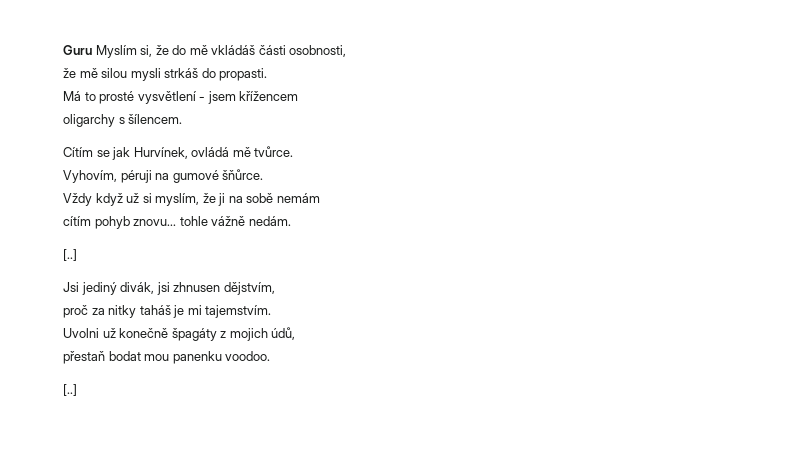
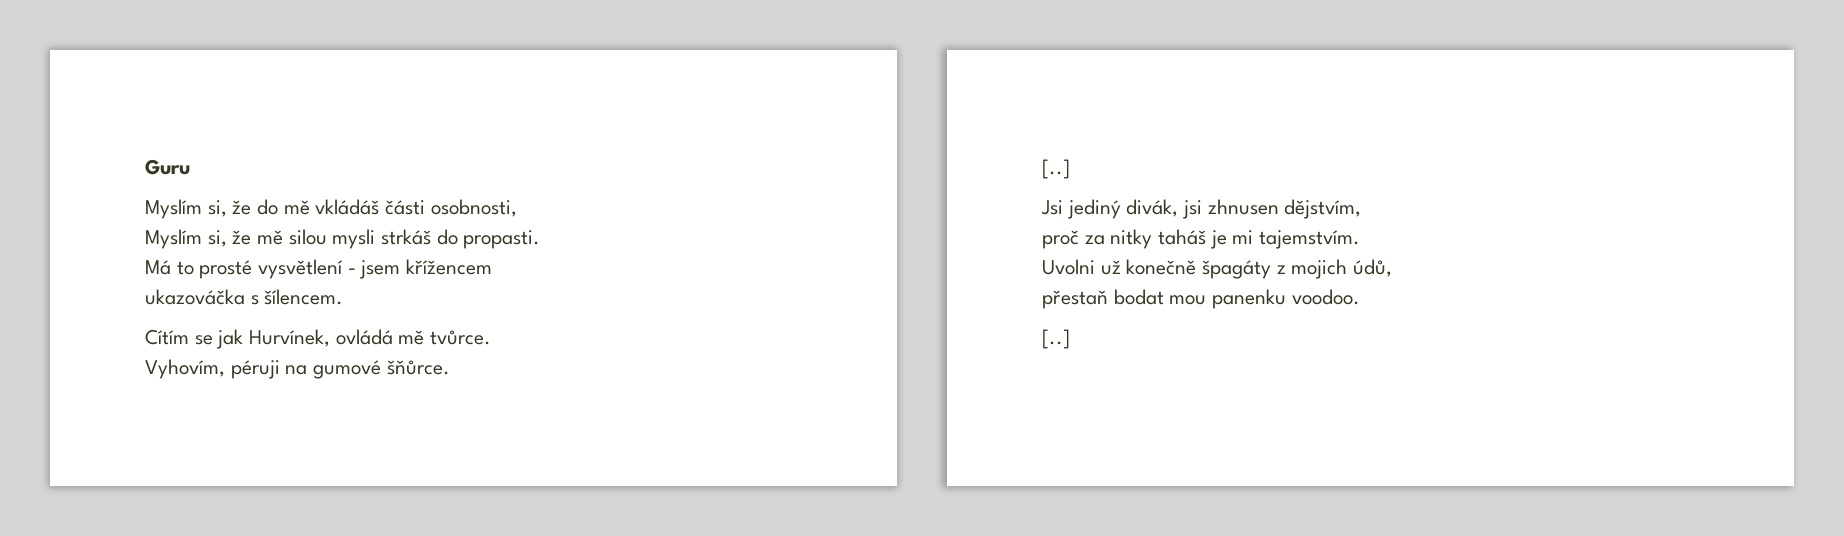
(92, 50) none -> (190, 167) //
(347, 51) none -> [145,229,227,249] Myslím si,
[63,114,115,127] oligarchy -> [145,289,245,305] ukazováčka
[63,193,320,206] [63,216,291,229] // Vždy když už si myslím, že ji na sobě nemám // cítím pohyb znovu... tohle vážně nedám. -> (450, 367) none

